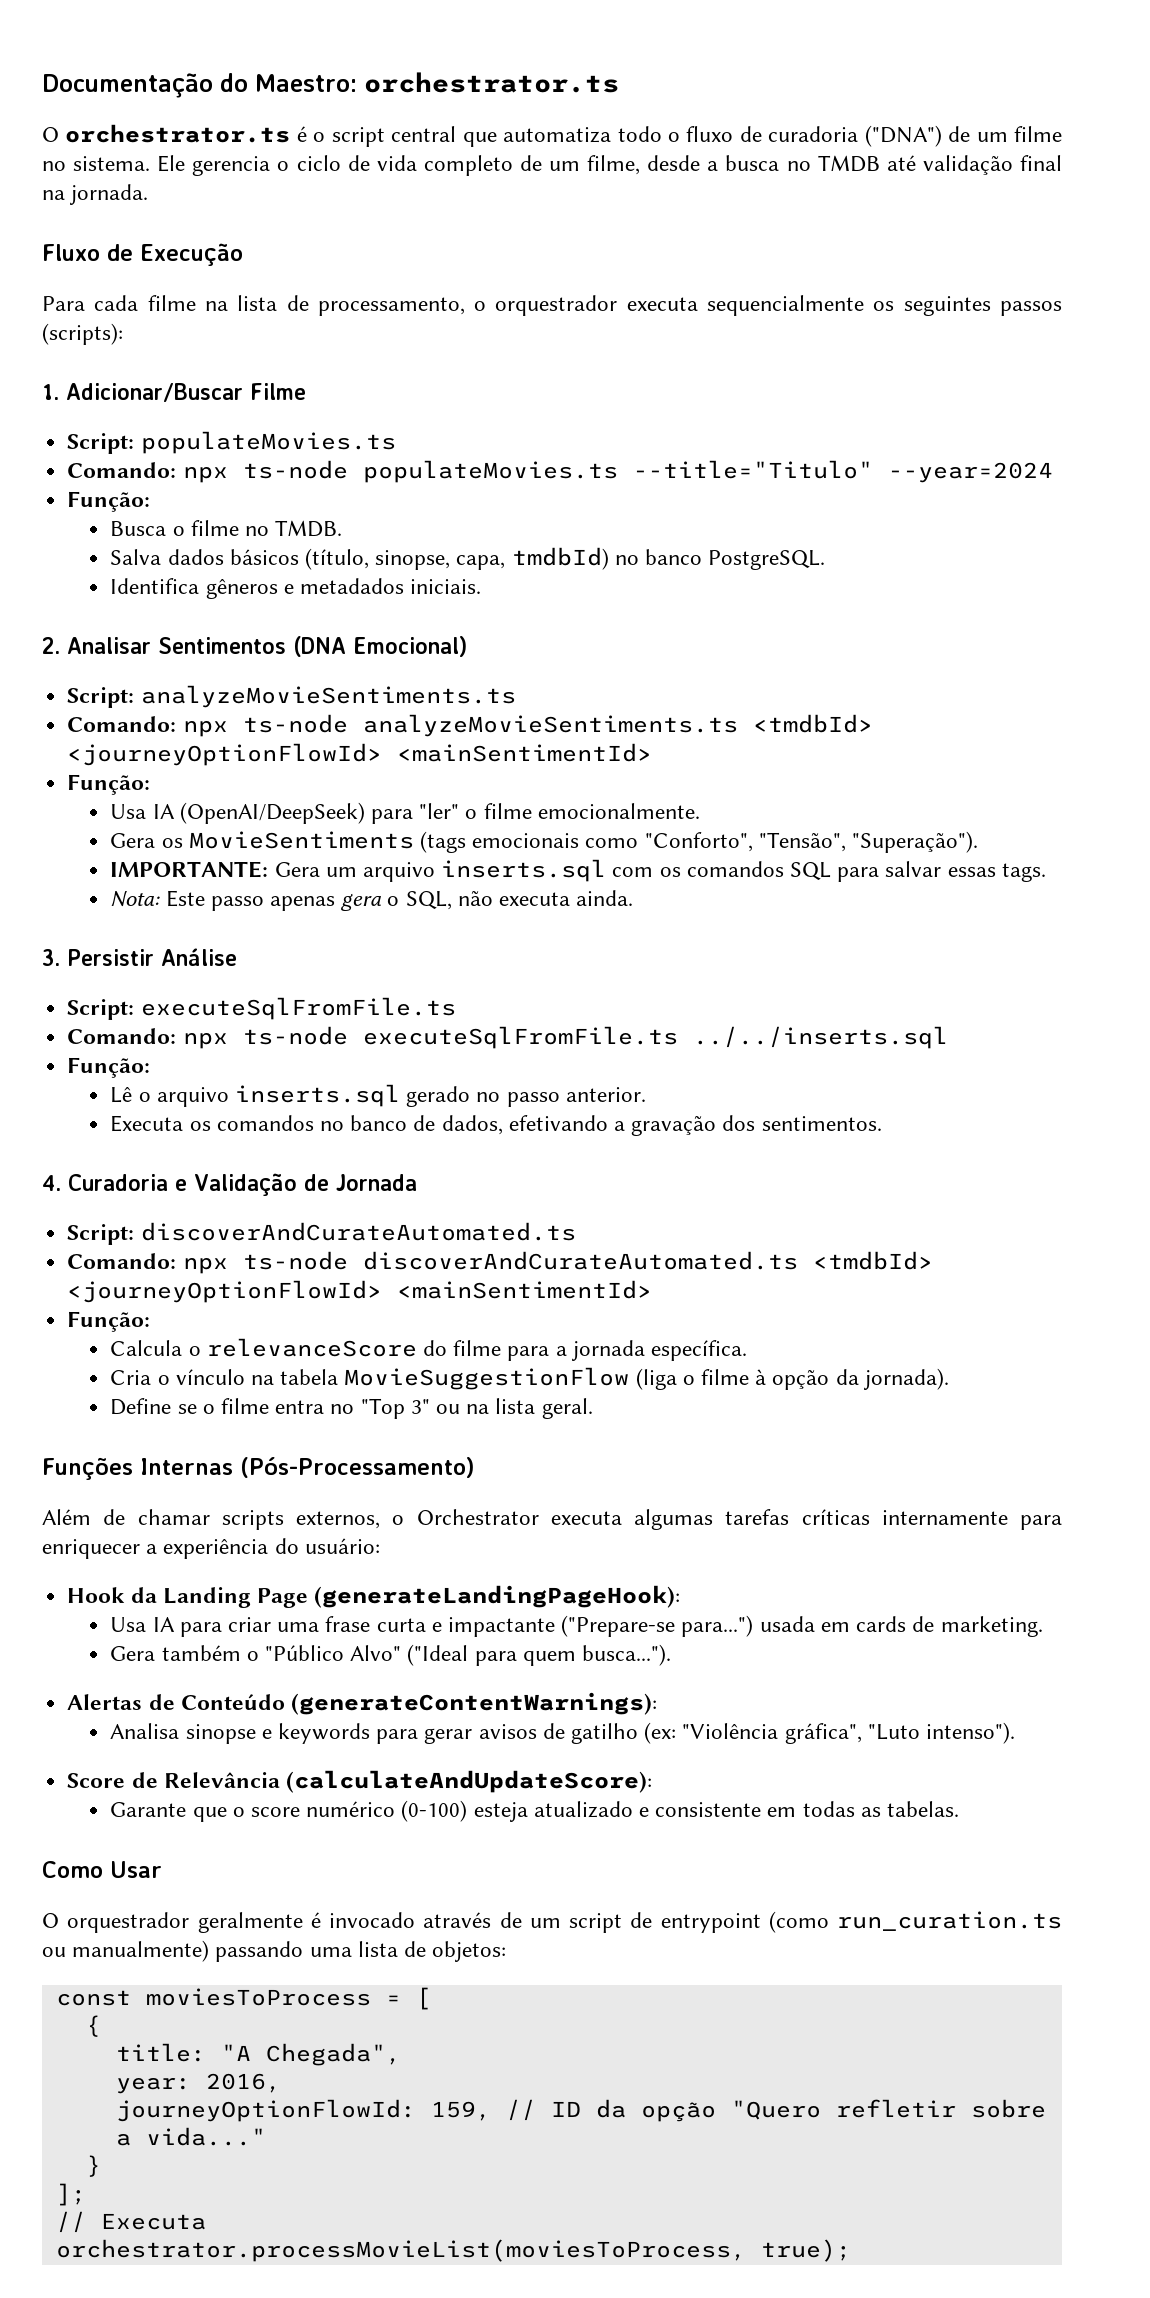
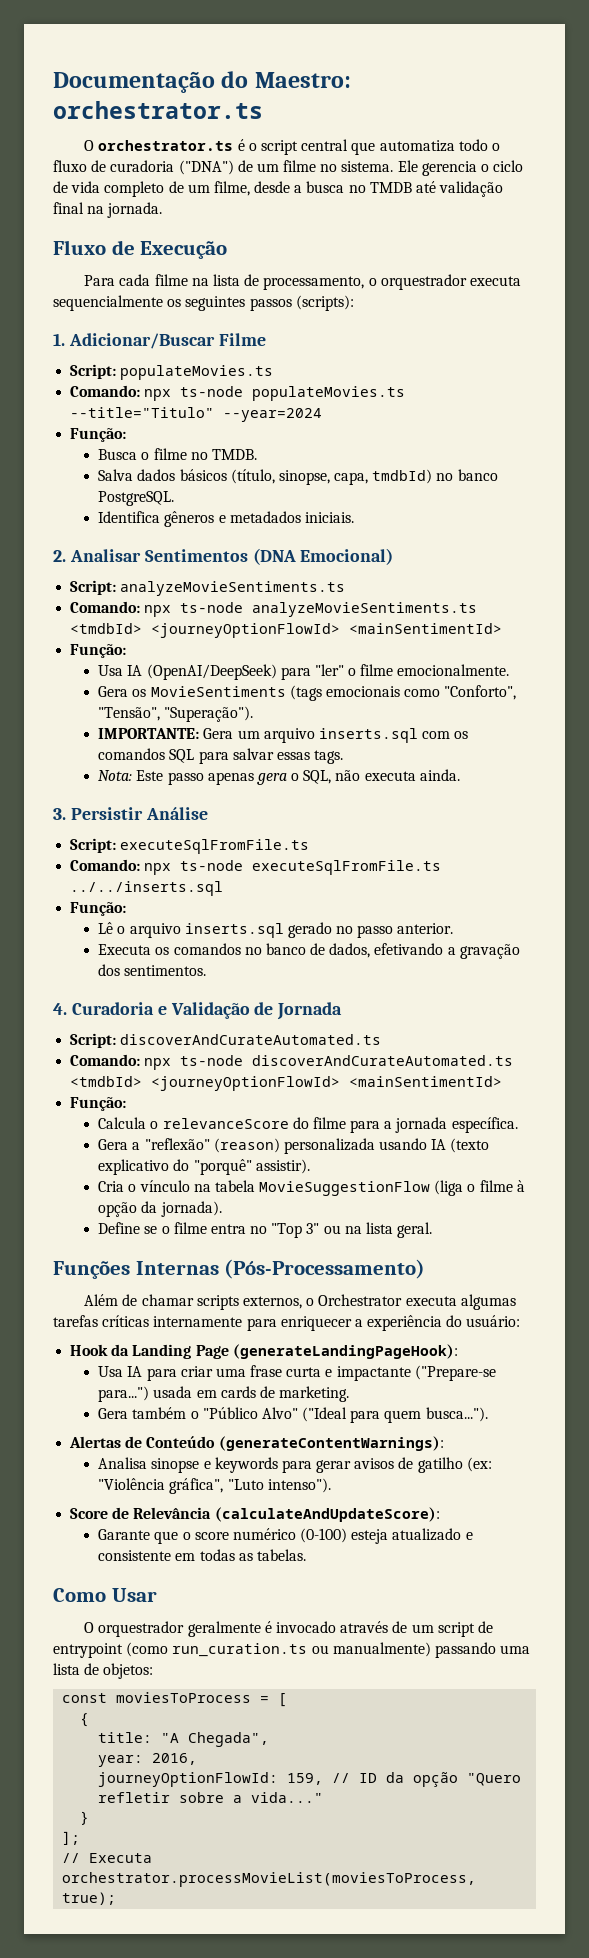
(748, 1350) none -> [98,1138,490,1154] [98,1159,310,1175] // Gera a "reflexão" (reason) personalizada usando IA (texto explicativo do "porquê" assistir).

